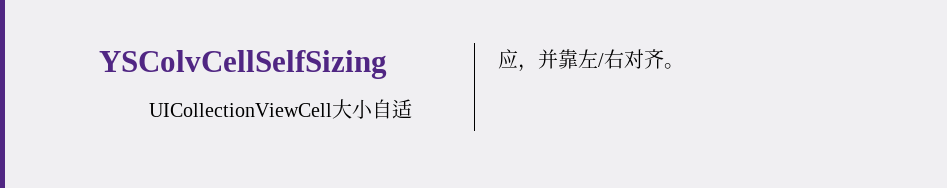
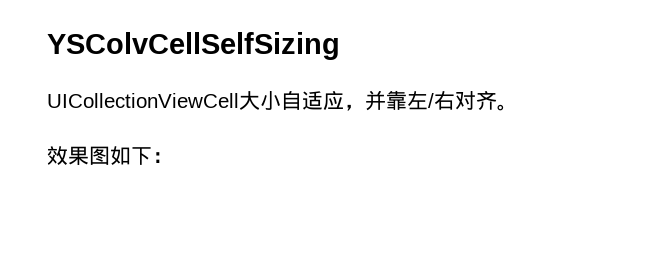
(684, 66) none -> [47,146,173,165] // 效果图如下：

